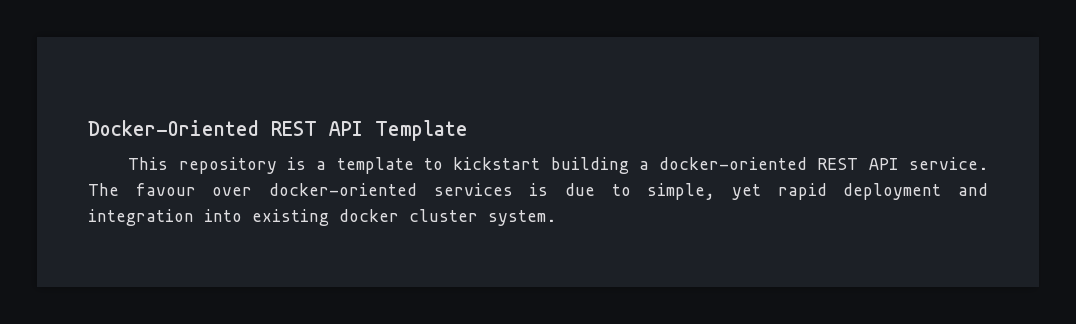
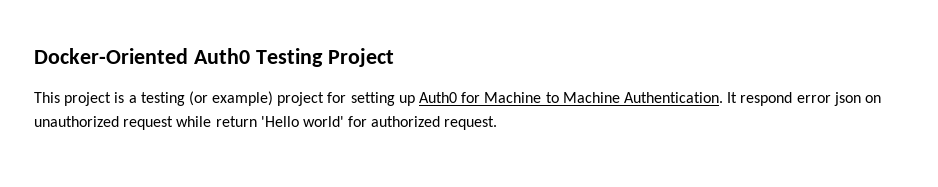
[271,120,468,141] REST API Template -> [193,48,394,67] Auth0 Testing Project
[178,157,277,174] repository -> [64,92,112,106] project
[336,157,989,174] [88,183,988,200] [88,209,556,226] template to kickstart building a docker-oriented REST API service. The favour over docker-oriented services is due to simple, yet rapid deployment and integration into existing docker cluster system. -> [140,91,881,106] [34,116,498,130] testing (or example) project for setting up Auth0 for Machine to Machine Authentication. It respond error json on unauthorized request while return 'Hello world' for authorized request.

